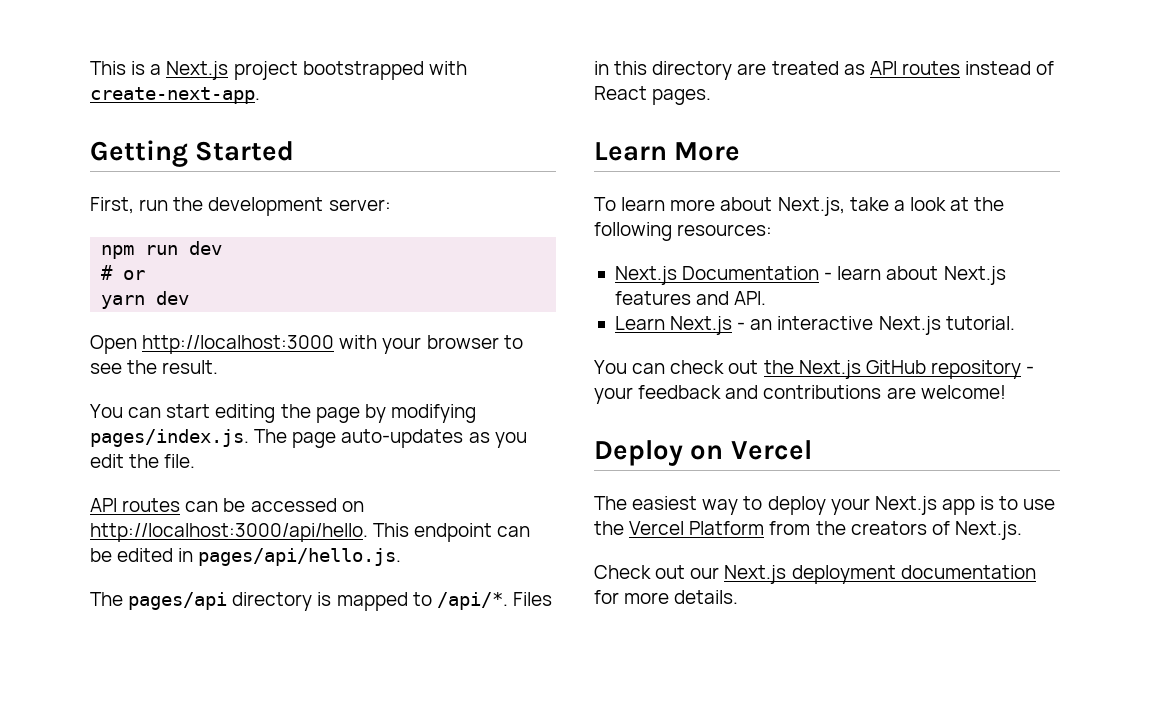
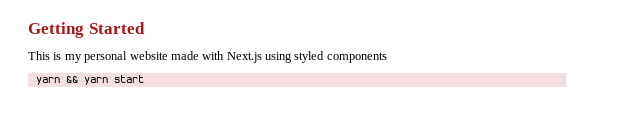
[90,61,467,80] [90,87,260,104] [90,140,295,167] [90,197,391,216] [101,241,223,259] [101,265,146,280] [101,291,190,309] [90,335,523,354] [90,360,219,374] [90,404,476,423] [90,429,527,448] [90,454,196,468] [90,498,364,512] [90,523,531,542] [90,548,402,566] [90,592,552,611] [594,61,1055,80] [594,86,712,105] [594,142,741,161] [594,197,1005,216] [594,222,773,241] [614,266,1006,285] [614,291,767,305] [614,316,1015,335] [594,360,1035,379] [594,385,1006,404] [594,440,812,466] [594,496,1056,515] [594,521,1022,540] [594,565,1036,584] [594,590,739,604] This is a Next.js project bootstrapped with create-next-app. // Getting Started // First, run the development server: // npm run dev // # or // yarn dev // Open http://localhost:3000 with your browser to see the result. // You can start editing the page by modifying pages/index.js. The page auto-updates as you edit the file. // API routes can be accessed on http://localhost:3000/api/hello. This endpoint can be edited in pages/api/hello.js. // The pages/api directory is mapped to /api/*. Files in this directory are treated as API routes instead of React pages. // Learn More // To learn more about Next.js, take a look at the following resources: // Next.js Documentation - learn about Next.js features and API. // Learn Next.js - an interactive Next.js tutorial. // You can check out the Next.js GitHub repository - your feedback and contributions are welcome! // Deploy on Vercel // The easiest way to deploy your Next.js app is to use the Vercel Platform from the creators of Next.js. // Check out our Next.js deployment documentation for more details. -> [28,22,145,38] [28,51,387,63] [35,75,144,85] Getting Started // This is my personal website made with Next.js using styled components // yarn && yarn start

